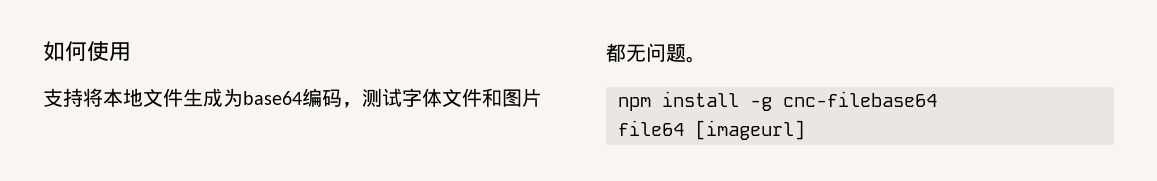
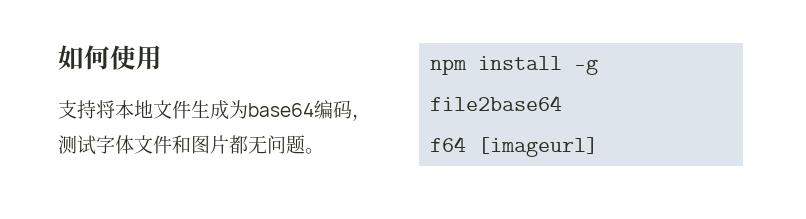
[783,91,937,107] [618,120,684,136] cnc-filebase64 // file64 -> [430,95,563,111] [430,136,467,152] file2base64 // f64

